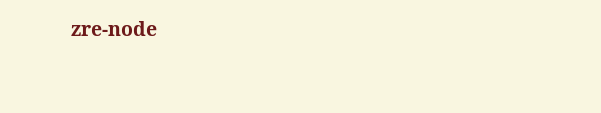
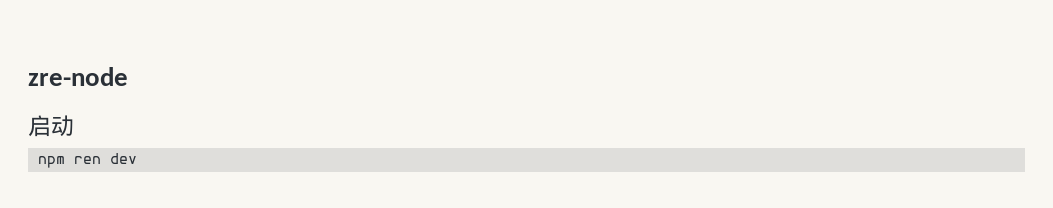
(157, 28) none -> [28,115,74,137] [38,153,138,168] // 启动 // npm ren dev

